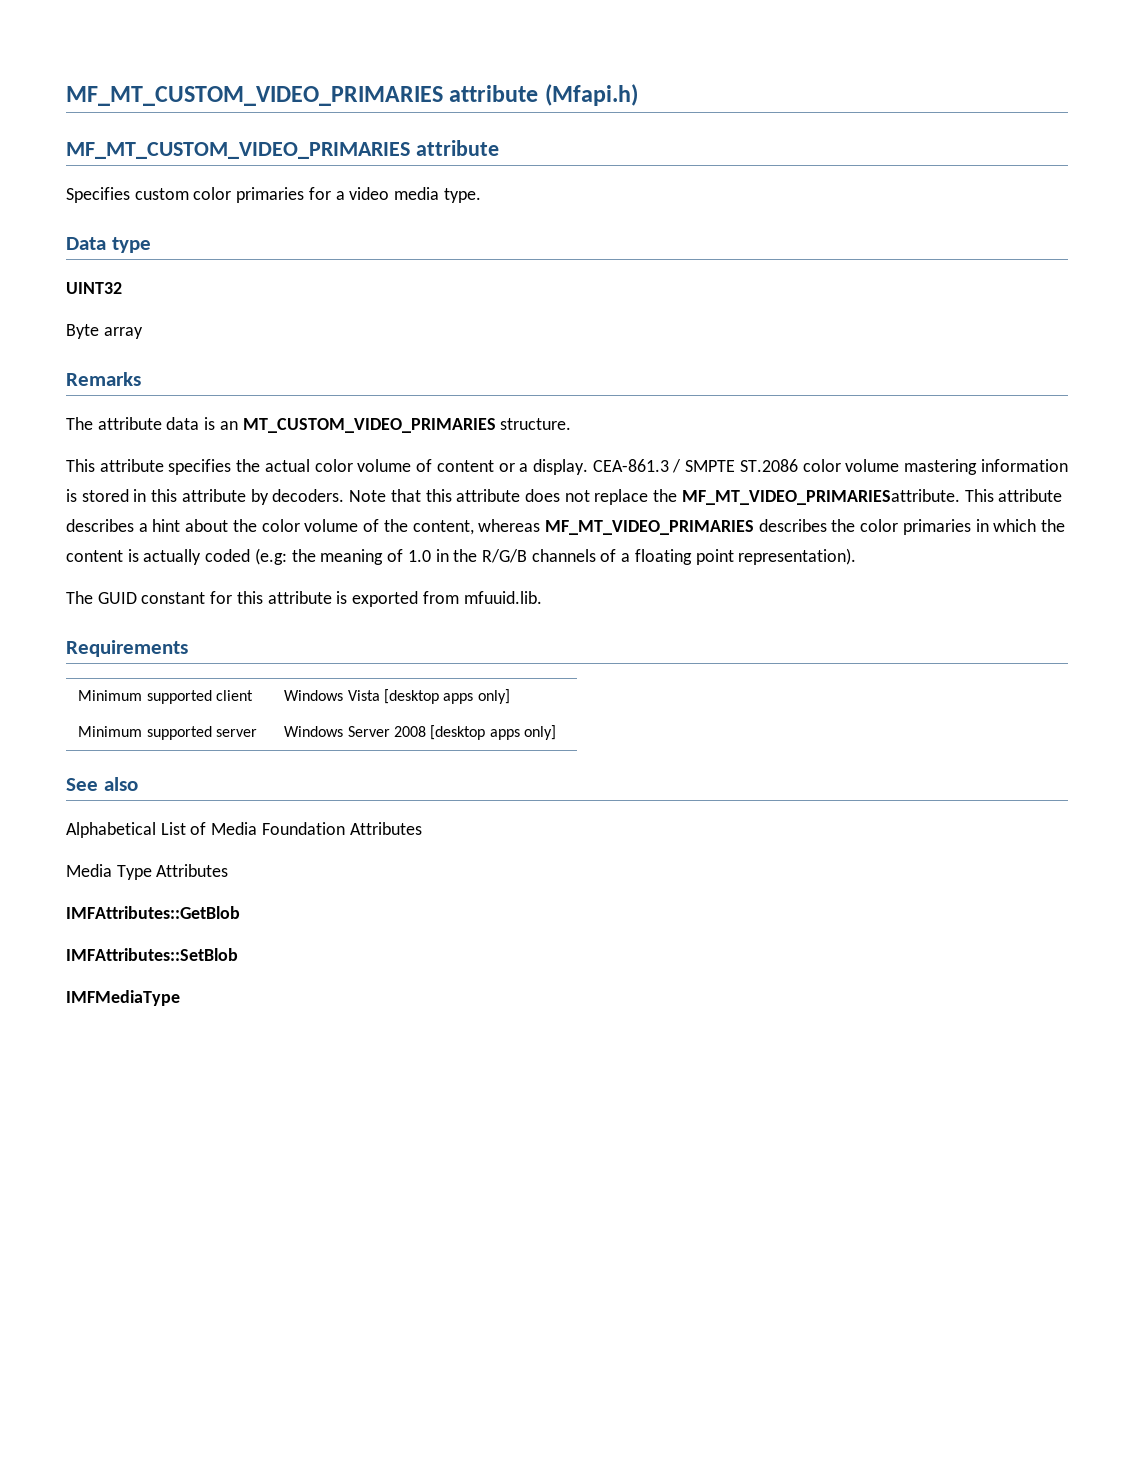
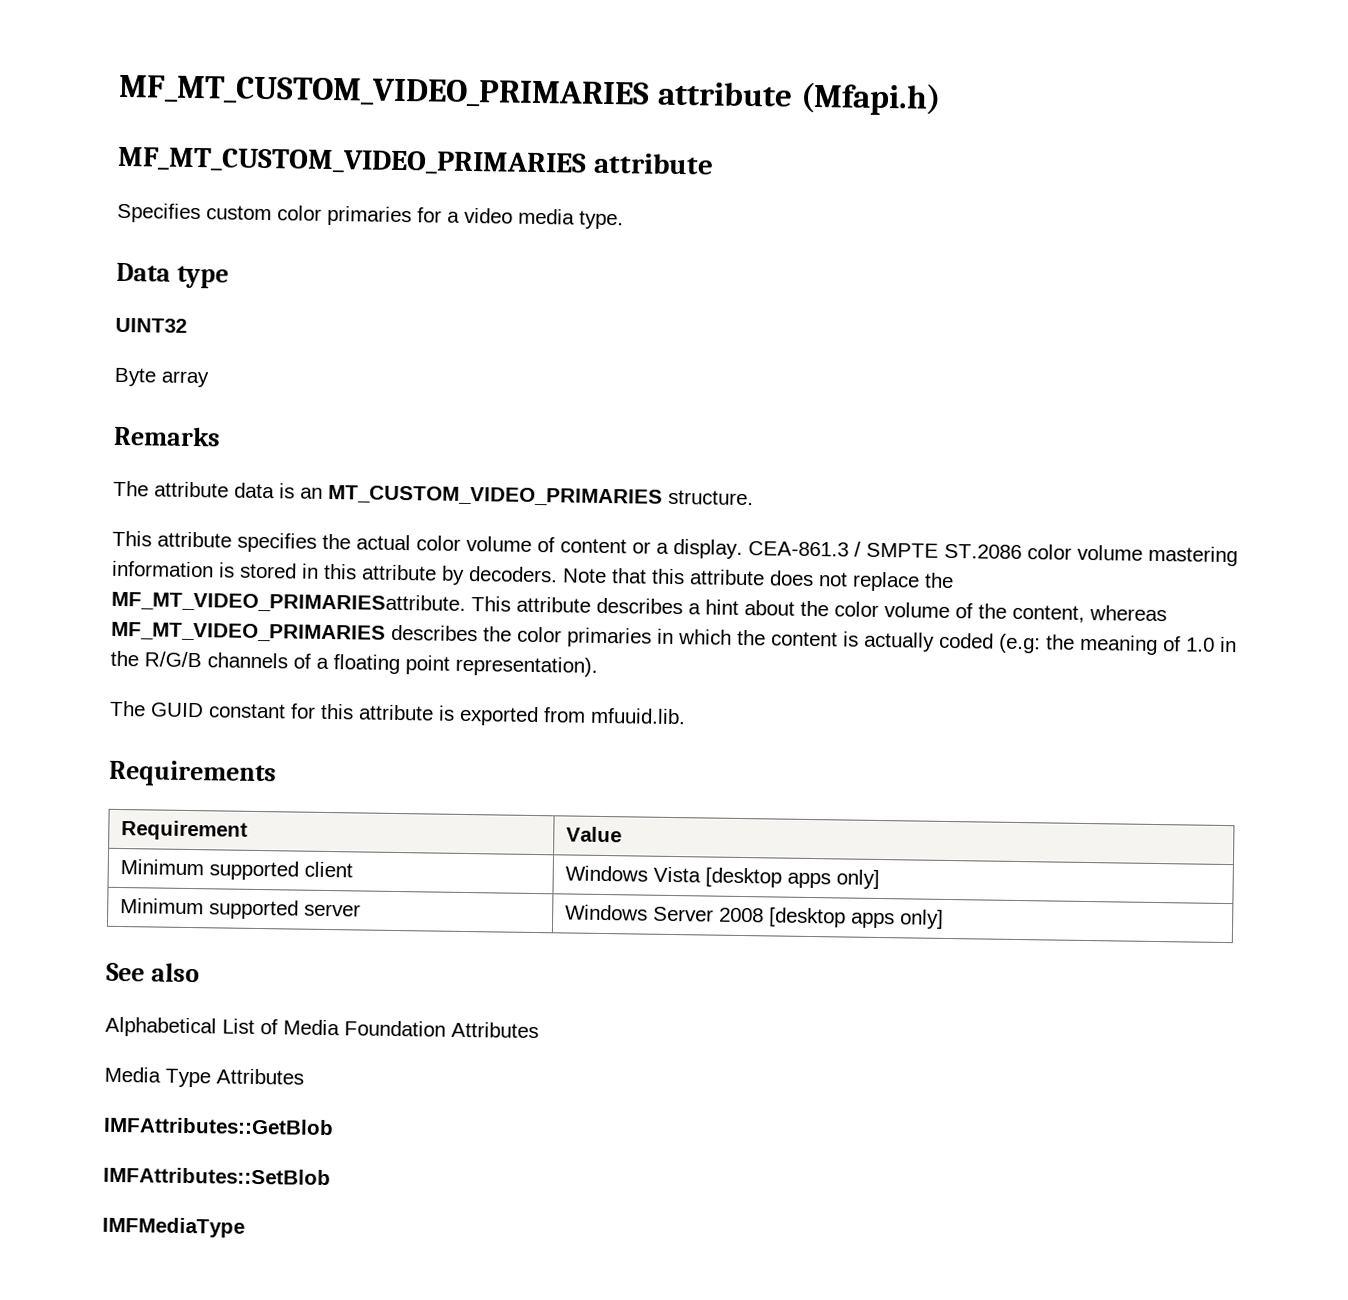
(188, 648) none -> [121,820,249,841] [566,826,623,843] // Requirement | Value

